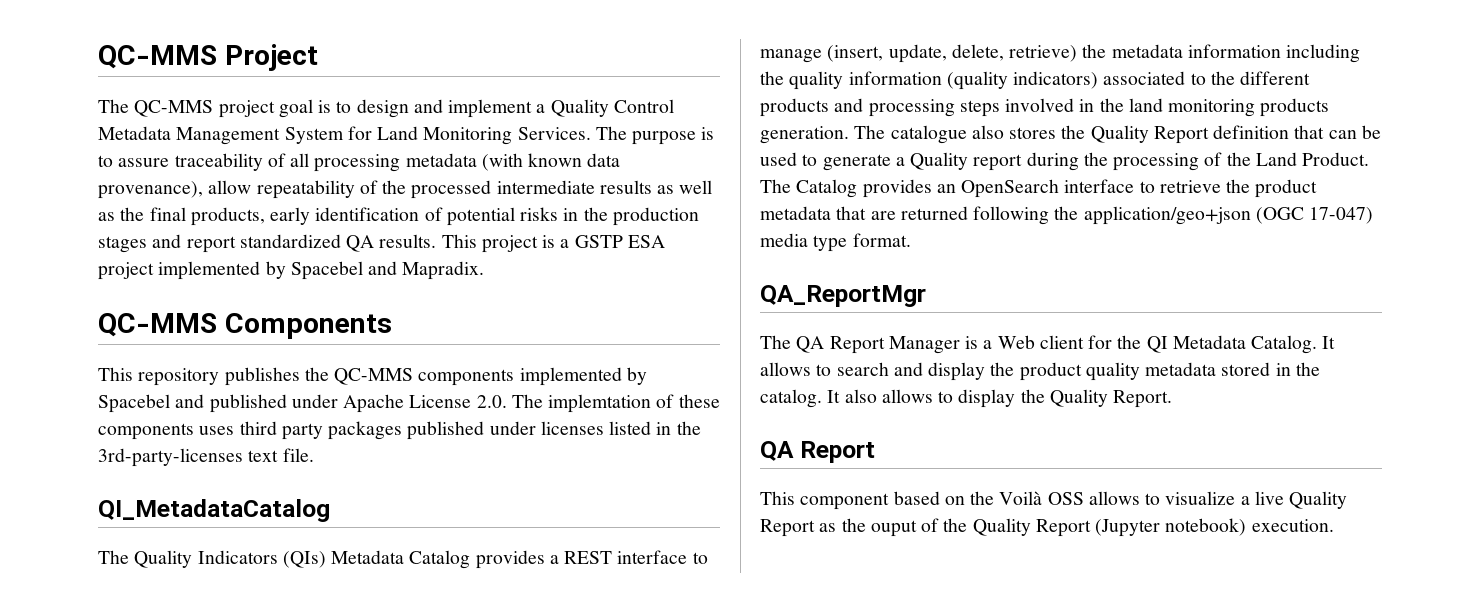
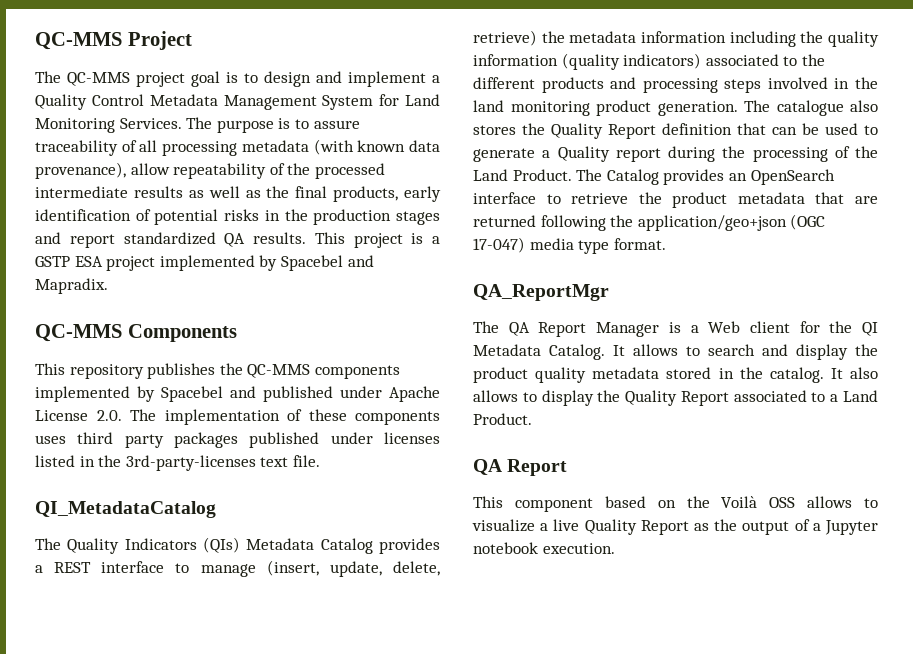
[548,394,652,413] implemtation -> [164,409,280,425] implementation
[1260,98,1330,117] products -> [596,100,651,116] product
[1113,390,1173,408] Report. -> [680,390,878,406] [473,413,532,425] Report associated to a Land Product.
[870,518,1247,537] ouput of the Quality Report (Jupyter notebook) -> [742,519,878,535] [473,542,538,554] output of a Jupyter notebook

